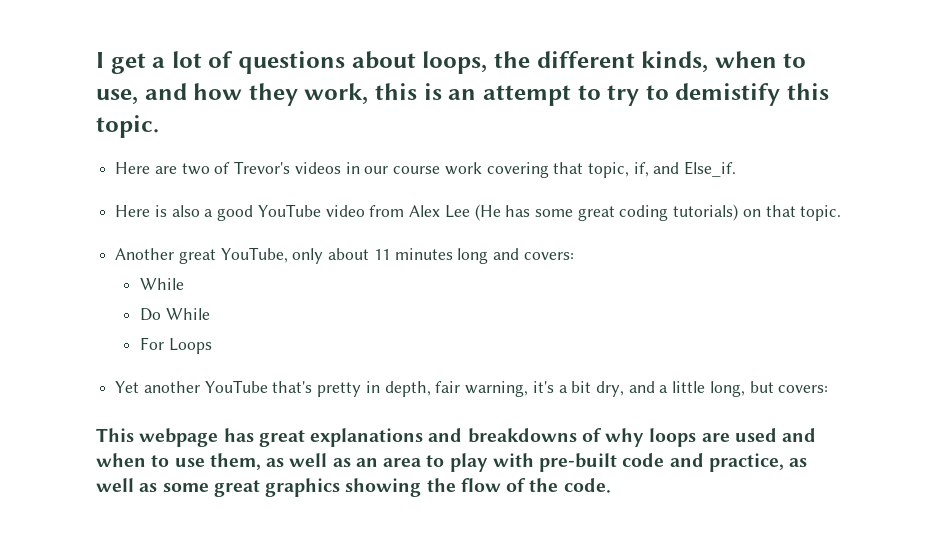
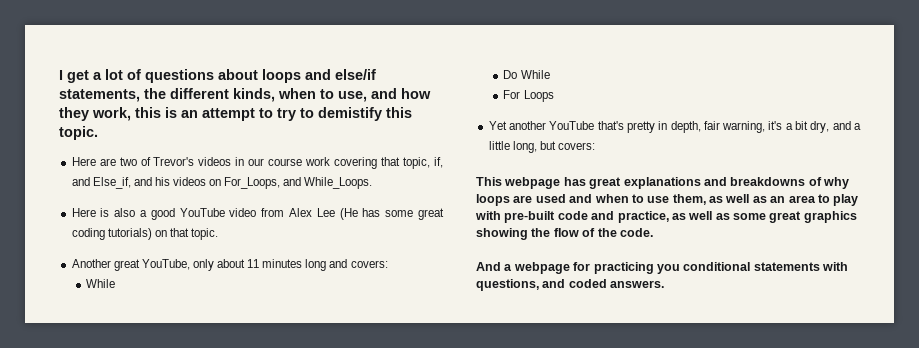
[422,51,488,74] loops, -> [262,69,376,83] [59,89,140,102] loops and else/if statements,
[684,161,737,177] Else_if. -> [92,177,373,189] Else_if, and his videos on For_Loops, and While_Loops.
(611, 485) none -> [476,262,848,274] [476,279,665,291] // And a webpage for practicing you conditional statements with questions, and coded answers.

